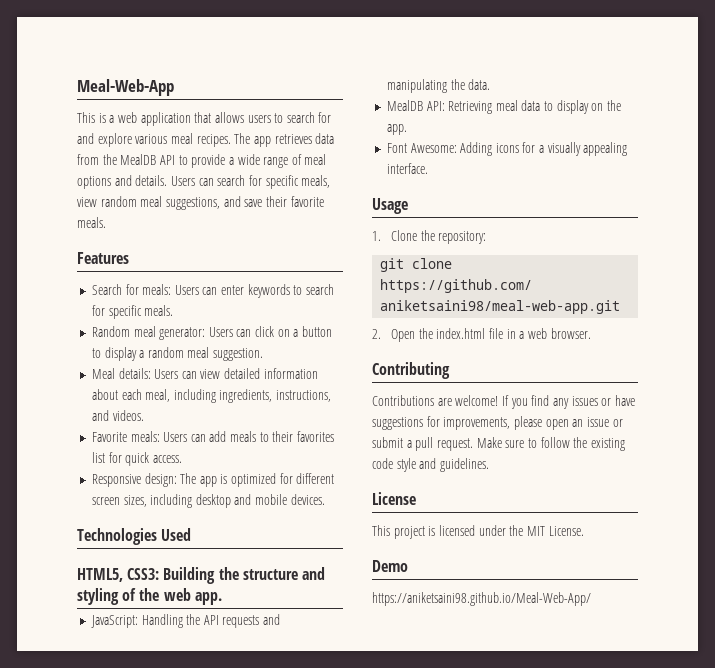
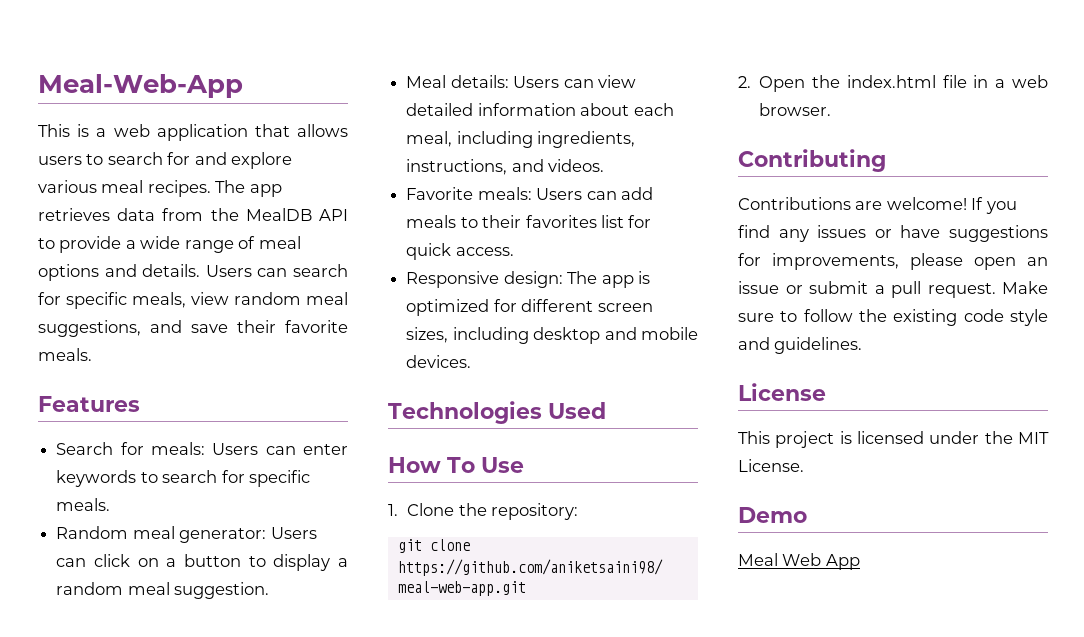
[77,567,325,584] [77,588,222,605] [90,614,281,628] [386,79,491,93] [386,100,622,114] [386,124,407,135] [386,142,628,156] [386,163,428,174] [372,198,408,214] HTML5, CSS3: Building the structure and styling of the web app. // JavaScript: Handling the API requests and manipulating the data. // MealDB API: Retrieving meal data to display on the app. // Font Awesome: Adding icons for a visually appealing interface. // Usage -> [388,457,524,473] How To Use
[372,592,591,606] https://aniketsaini98.github.io/Meal-Web-App/ -> [738,553,860,570] Meal Web App

